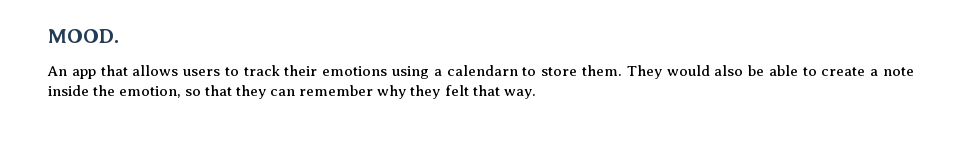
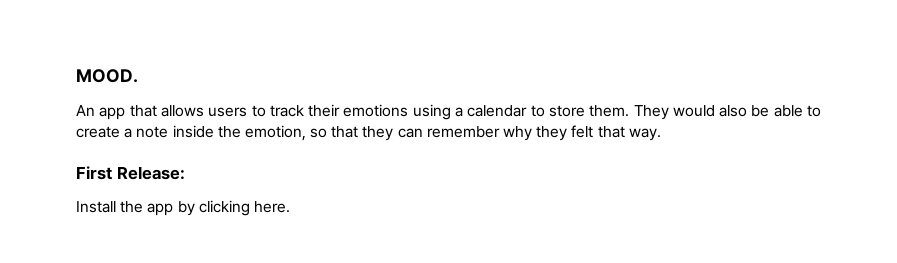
[446,65,518,76] calendarn -> [467,105,528,117] calendar
(536, 94) none -> [76,166,185,180] [76,200,290,216] // First Release: // Install the app by clicking here.

